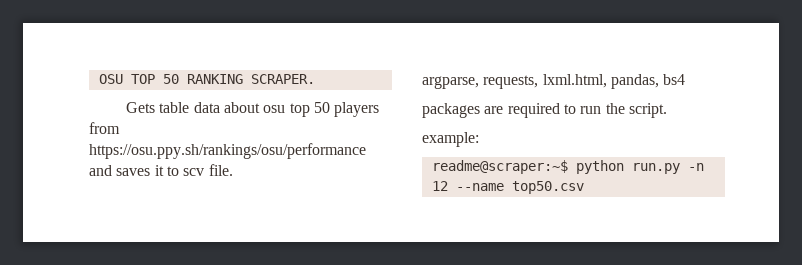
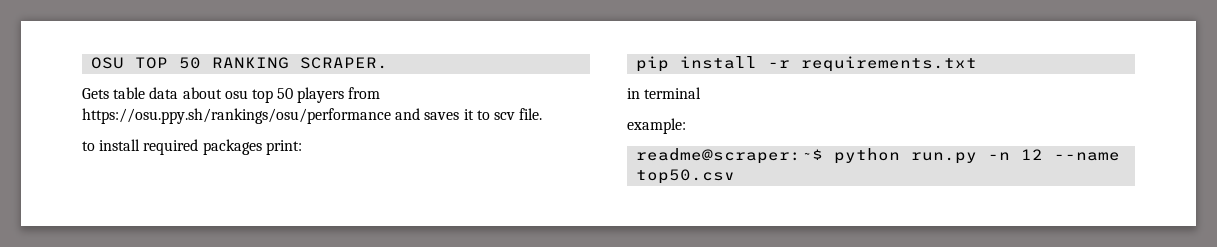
[422,74,686,89] [422,103,667,118] argparse, requests, lxml.html, pandas, bs4 // packages are required to run the script. -> [82,139,302,155] [636,56,978,72] [627,87,702,99] to install required packages print: // pip install -r requirements.txt // in terminal

